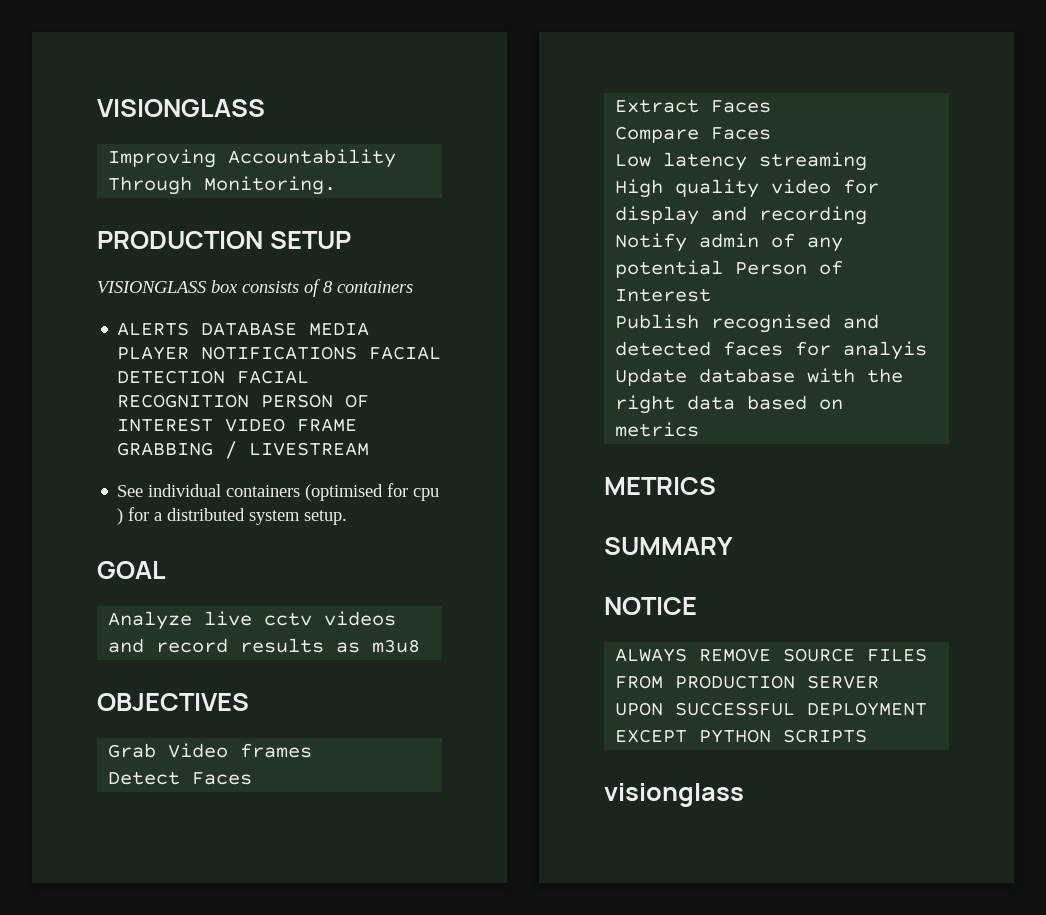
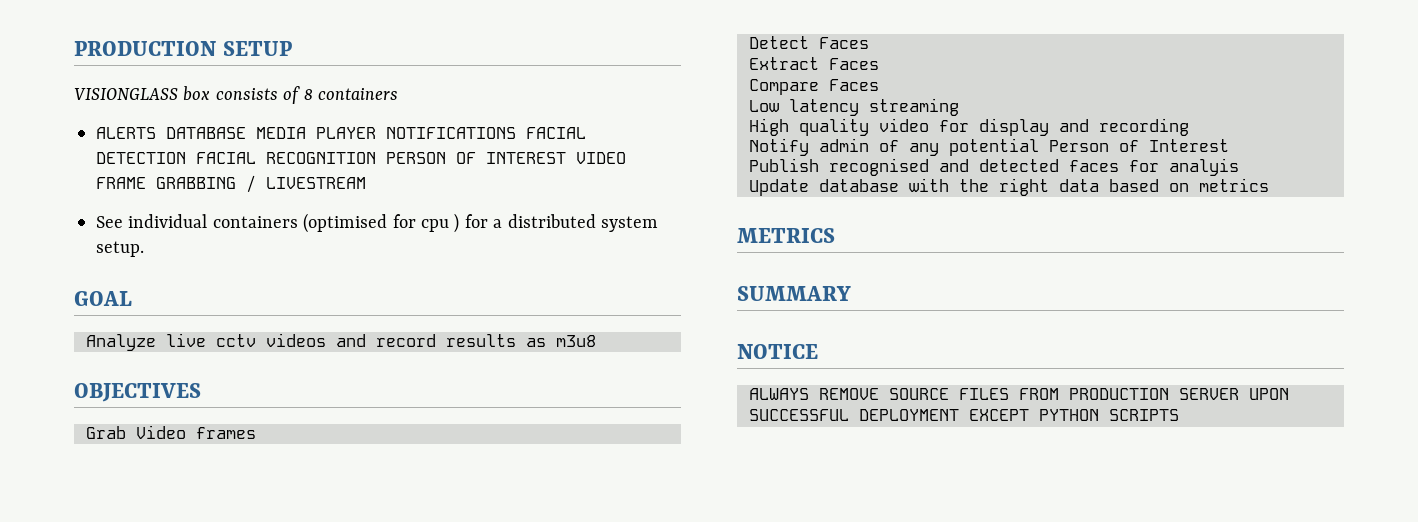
[97,99,265,117] [108,149,397,168] [108,176,337,195] VISIONGLASS // Improving Accountability Through Monitoring. // -> (74, 48) none
[604,783,744,807] // visionglass -> (1179, 415) none

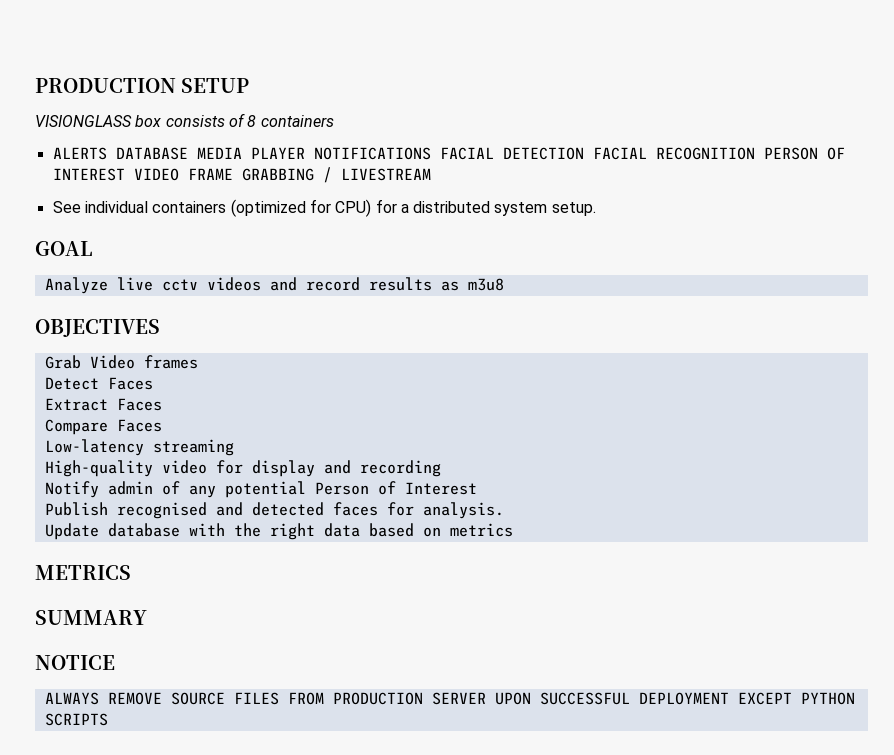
[303,213,460,233] (optimised for cpu ) -> [230,199,372,217] (optimized for CPU)
[749,99,859,116] Low latency -> [44,439,144,456] Low-latency
[749,118,869,136] High quality -> [44,460,153,477] High-quality
[1169,158,1239,176] analyis -> [422,502,504,519] analysis.

